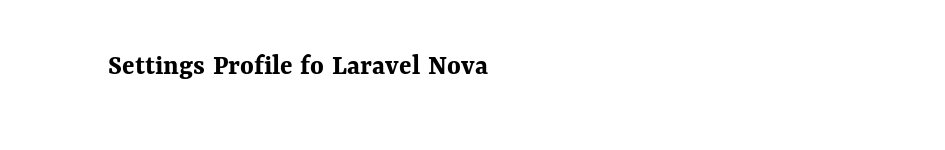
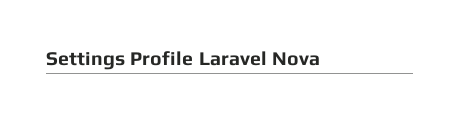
[300,54,325,74] fo -> (194, 58) none

